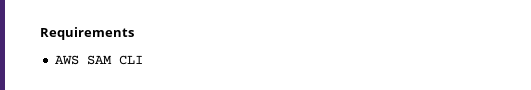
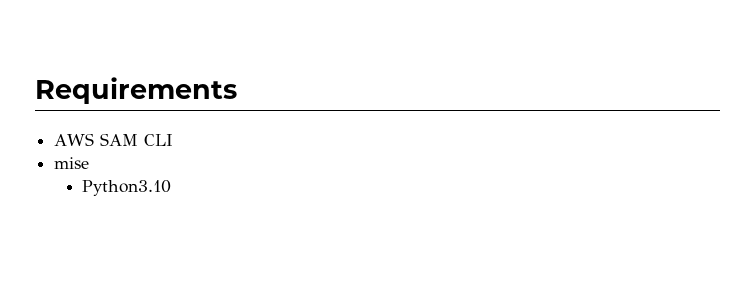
(144, 60) none -> [54,157,90,169] [82,180,172,196] // mise // Python3.10

